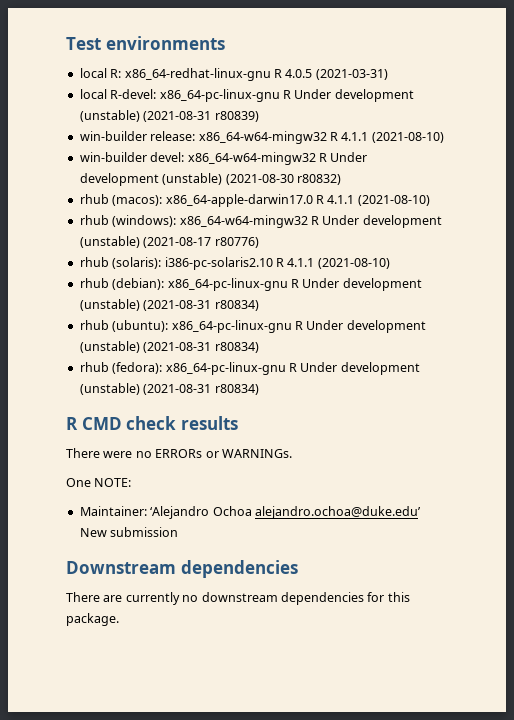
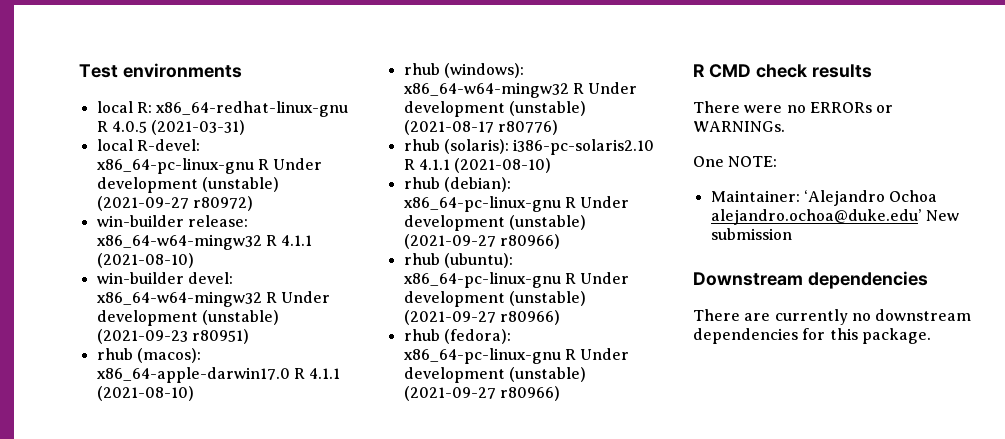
[143,111,259,122] (2021-08-31 r80839) -> [96,196,253,211] (2021-09-27 r80972)
[225,174,341,185] (2021-08-30 r80832) -> [96,329,249,344] (2021-09-23 r80951)
[143,300,259,311] (2021-08-31 r80834) -> [403,234,560,249] (2021-09-27 r80966)
[143,342,259,353] (2021-08-31 r80834) -> [403,310,560,325] (2021-09-27 r80966)
[143,384,259,395] (2021-08-31 r80834) -> [403,386,560,401] (2021-09-27 r80966)

